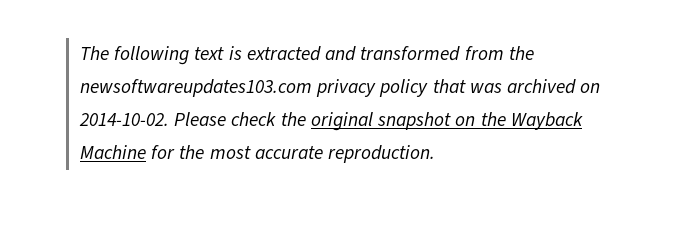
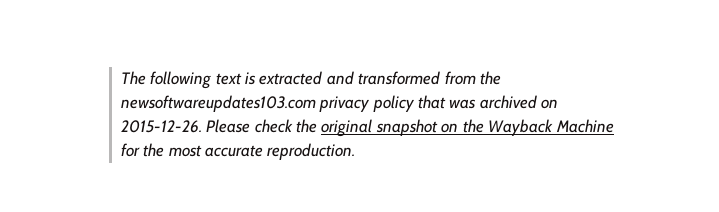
[78,113,169,126] 2014-10-02. -> [120,120,202,133] 2015-12-26.

